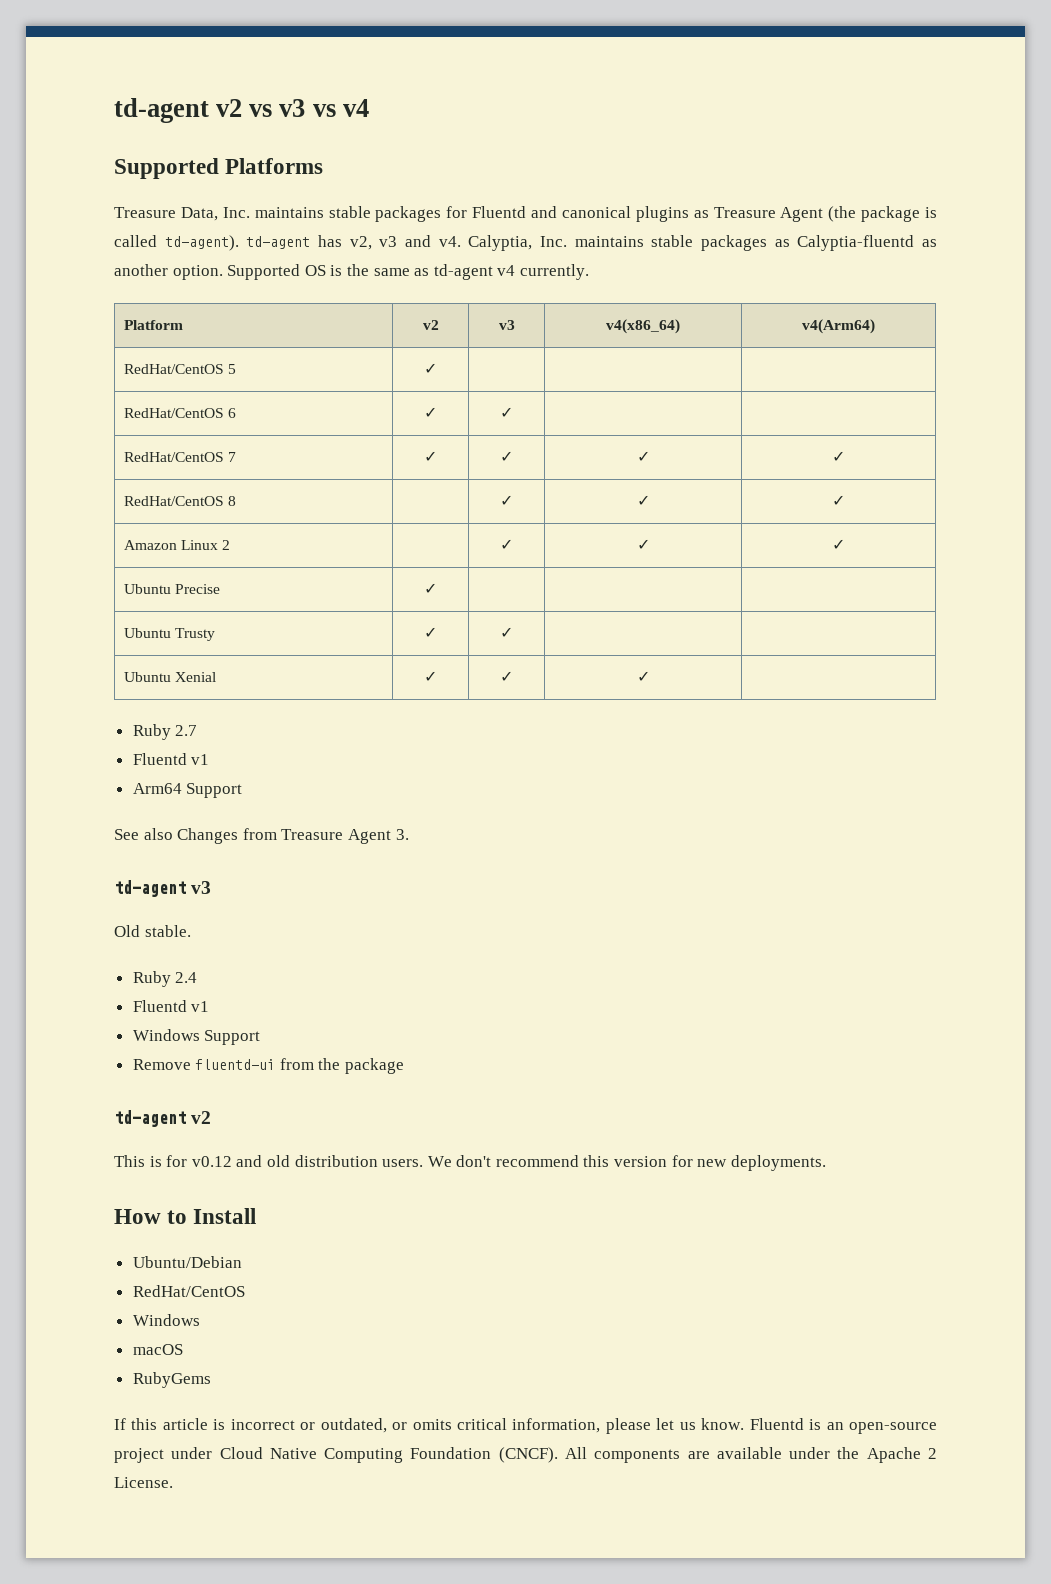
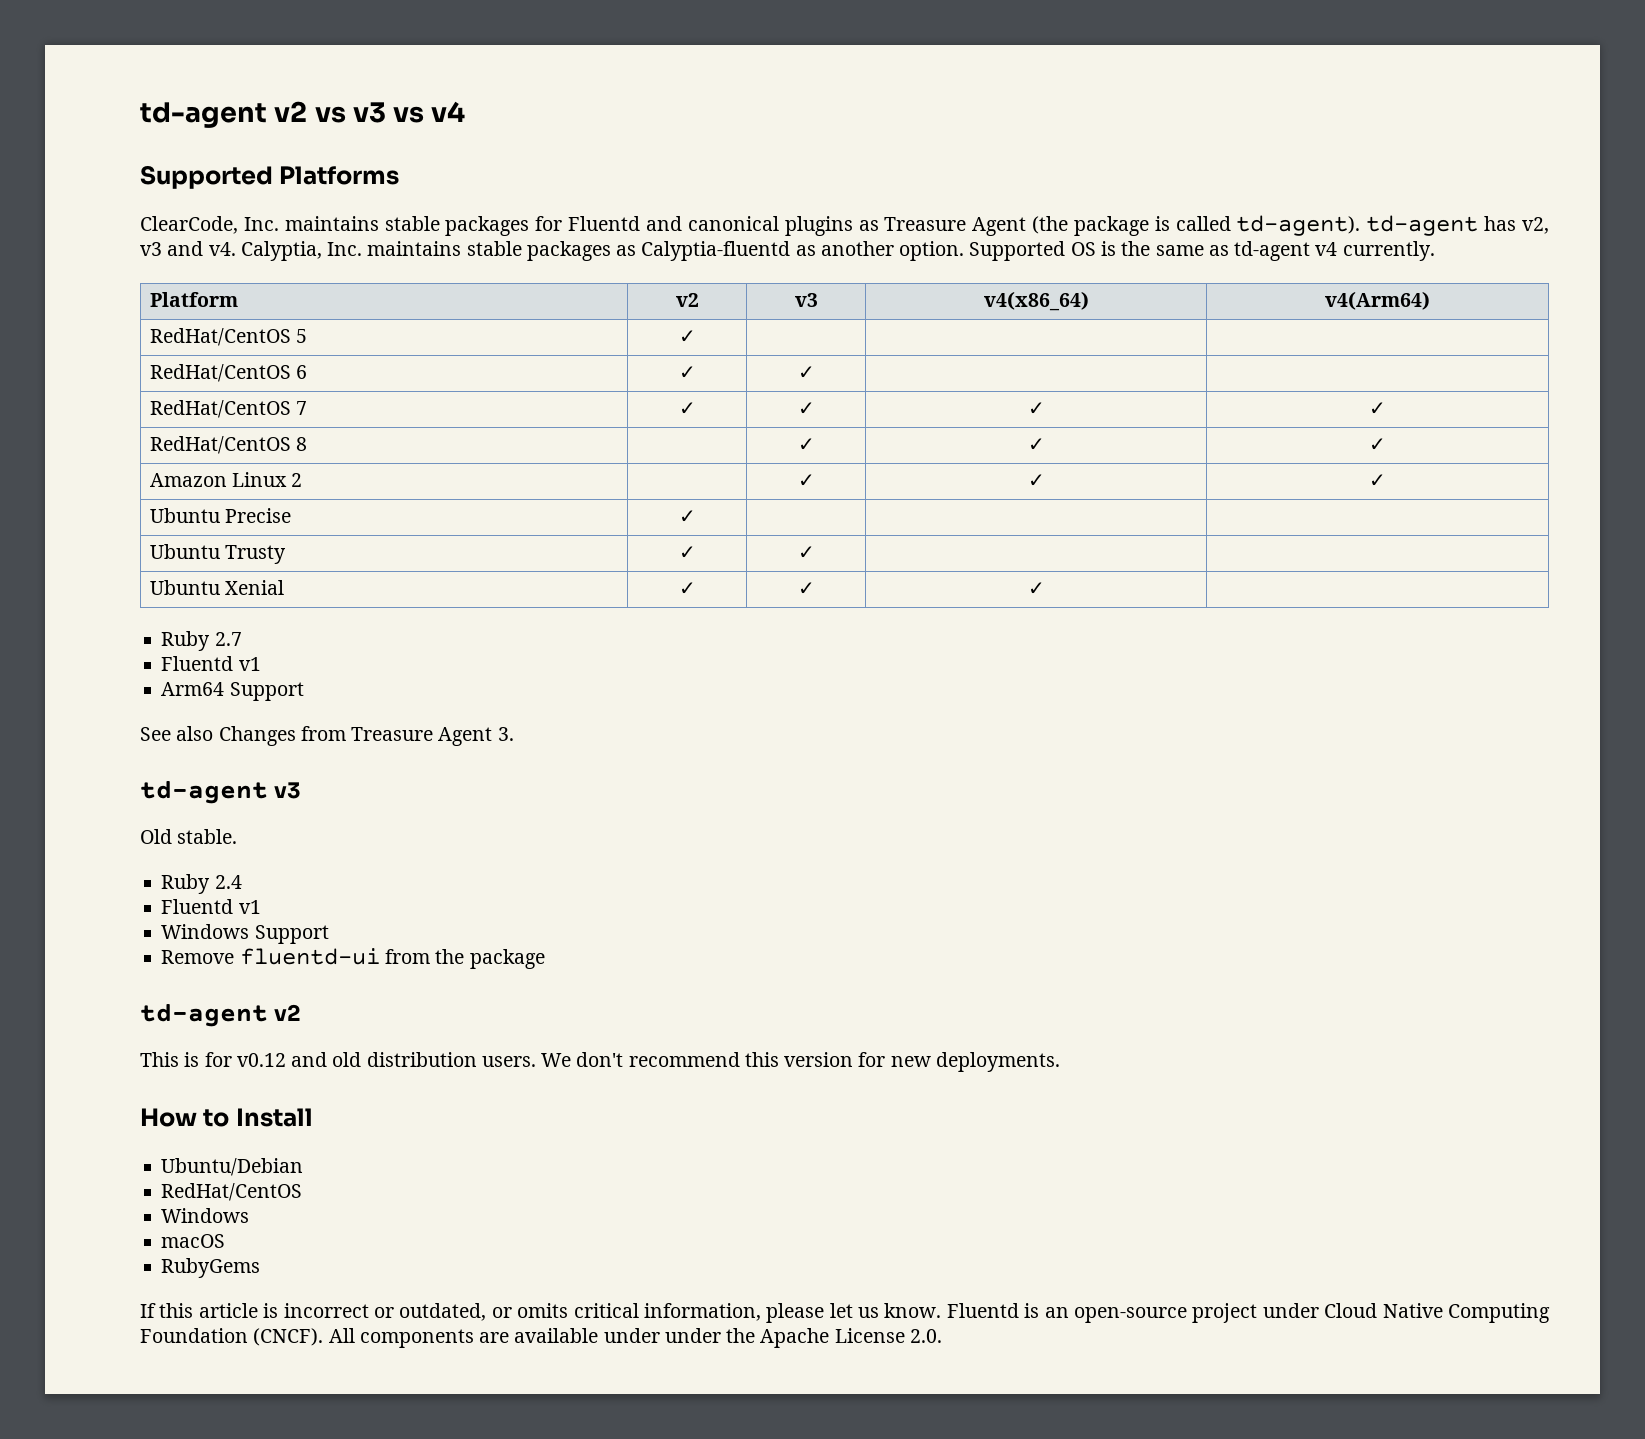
[114,207,218,221] Treasure Data, -> [140,216,238,234] ClearCode,
(831, 1453) none -> [664,1328,721,1343] under
[928,1448,938,1459] [114,1477,173,1488] 2 License. -> [834,1328,942,1343] License 2.0.

